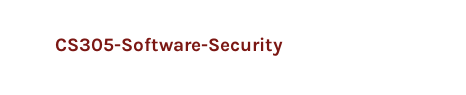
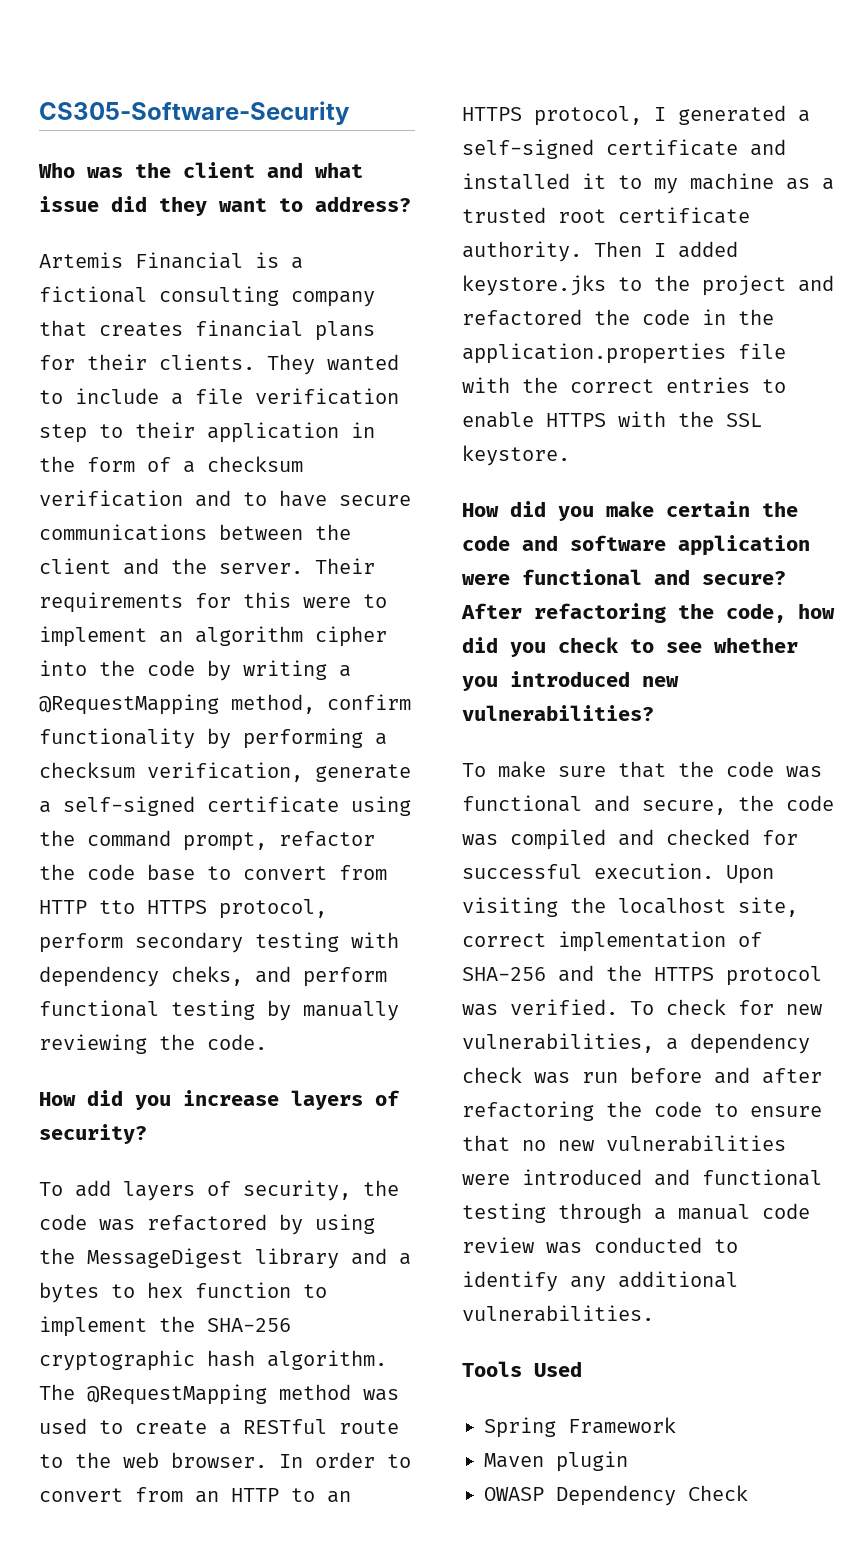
(283, 46) none -> [38,162,363,178] [39,196,411,216] [39,252,303,269] [39,286,375,307] [39,320,375,341] [39,354,399,375] [39,388,399,405] [39,422,375,443] [39,456,303,473] [39,490,411,507] [39,524,351,541] [39,558,375,575] [39,592,387,613] [39,626,387,647] [39,660,351,681] [39,694,411,715] [39,728,387,749] [39,762,411,782] [39,796,411,816] [39,830,375,851] [39,864,387,881] [39,899,327,919] [39,932,399,953] [39,966,387,987] [39,1000,399,1021] [39,1034,267,1054] [39,1090,400,1110] [39,1124,147,1144] [39,1180,399,1201] [39,1214,375,1235] [39,1248,411,1269] [39,1282,327,1303] [39,1316,291,1337] [39,1350,387,1371] [39,1384,399,1405] [39,1418,399,1435] [39,1452,411,1468] [39,1487,351,1503] [462,105,810,126] [462,139,786,159] [462,173,834,194] [462,207,750,224] [462,241,738,262] [462,275,834,296] [462,309,774,326] [462,343,786,364] [462,377,786,393] [462,411,762,428] [462,445,570,466] [462,501,798,521] [462,535,810,556] [462,569,786,585] [461,603,835,623] [462,637,798,657] [462,671,679,691] [462,705,654,721] [462,761,822,778] [462,795,834,815] [462,829,798,850] [462,863,774,884] [462,897,798,917] [462,931,762,952] [462,965,822,986] [462,999,822,1016] [462,1033,810,1054] [462,1067,822,1084] [462,1101,822,1121] [462,1135,786,1152] [462,1169,822,1186] [462,1203,810,1223] [462,1237,738,1254] [462,1271,738,1292] [462,1305,654,1322] [462,1361,582,1377] [484,1417,676,1438] [484,1451,628,1472] [484,1485,748,1506] // Who was the client and what issue did they want to address? // Artemis Financial is a fictional consulting company that creates financial plans for their clients. They wanted to include a file verification step to their application in the form of a checksum verification and to have secure communications between the client and the server. Their requirements for this were to implement an algorithm cipher into the code by writing a @RequestMapping method, confirm functionality by performing a checksum verification, generate a self-signed certificate using the command prompt, refactor the code base to convert from HTTP tto HTTPS protocol, perform secondary testing with dependency cheks, and perform functional testing by manually reviewing the code. // How did you increase layers of security? // To add layers of security, the code was refactored by using the MessageDigest library and a bytes to hex function to implement the SHA-256 cryptographic hash algorithm. The @RequestMapping method was used to create a RESTful route to the web browser. In order to convert from an HTTP to an HTTPS protocol, I generated a self-signed certificate and installed it to my machine as a trusted root certificate authority. Then I added keystore.jks to the project and refactored the code in the application.properties file with the correct entries to enable HTTPS with the SSL keystore. // How did you make certain the code and software application were functional and secure? After refactoring the code, how did you check to see whether you introduced new vulnerabilities? // To make sure that the code was functional and secure, the code was compiled and checked for successful execution. Upon visiting the localhost site, correct implementation of SHA-256 and the HTTPS protocol was verified. To check for new vulnerabilities, a dependency check was run before and after refactoring the code to ensure that no new vulnerabilities were introduced and functional testing through a manual code review was conducted to identify any additional vulnerabilities. // Tools Used // Spring Framework // Maven plugin // OWASP Dependency Check

